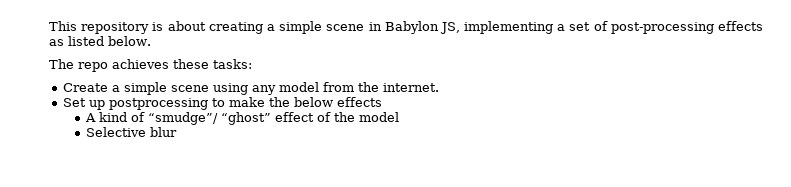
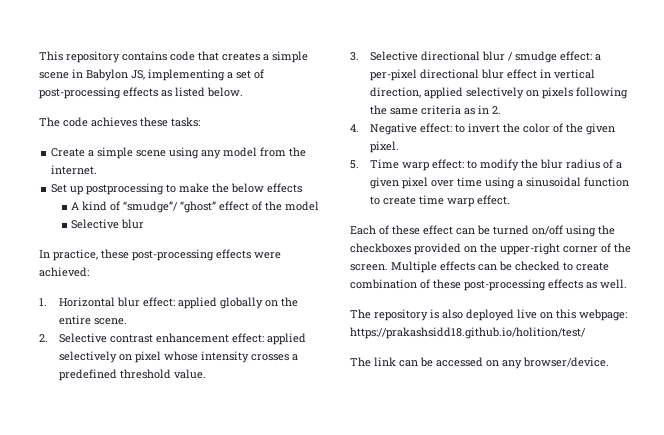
[152,21,263,34] is about creating -> [122,51,260,61] contains code that creates
[78,62,108,72] repo -> [63,117,88,127] code
(177, 132) none -> [39,249,281,261] [39,267,89,277] [39,297,299,309] [59,315,128,325] [39,333,307,345] [59,351,299,363] [59,369,207,381] [350,51,602,63] [370,69,596,81] [370,87,629,99] [370,105,502,115] [350,123,616,135] [370,141,400,153] [350,159,623,171] [370,177,630,189] [370,195,511,207] [350,225,615,237] [350,243,631,255] [350,261,609,273] [350,279,627,291] [350,309,627,321] [350,327,586,339] [350,357,609,369] // In practice, these post-processing effects were achieved: // 1. Horizontal blur effect: applied globally on the entire scene. // 2. Selective contrast enhancement effect: applied selectively on pixel whose intensity crosses a predefined threshold value. // 3. Selective directional blur / smudge effect: a per-pixel directional blur effect in vertical direction, applied selectively on pixels following the same criteria as in 2. // 4. Negative effect: to invert the color of the given pixel. // 5. Time warp effect: to modify the blur radius of a given pixel over time using a sinusoidal function to create time warp effect. // Each of these effect can be turned on/off using the checkboxes provided on the upper-right corner of the screen. Multiple effects can be checked to create combination of these post-processing effects as well. // The repository is also deployed live on this webpage: https://prakashsidd18.github.io/holition/test/ // The link can be accessed on any browser/device.

